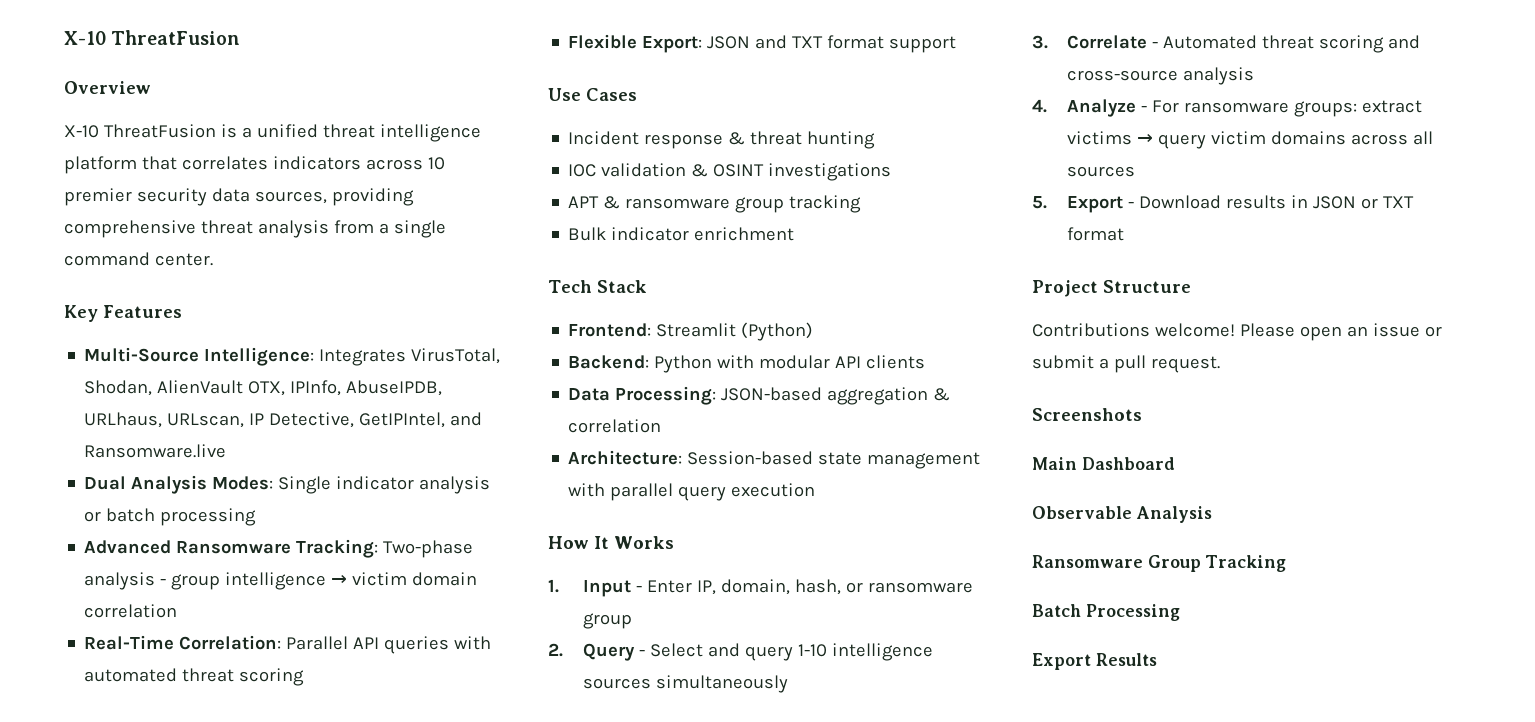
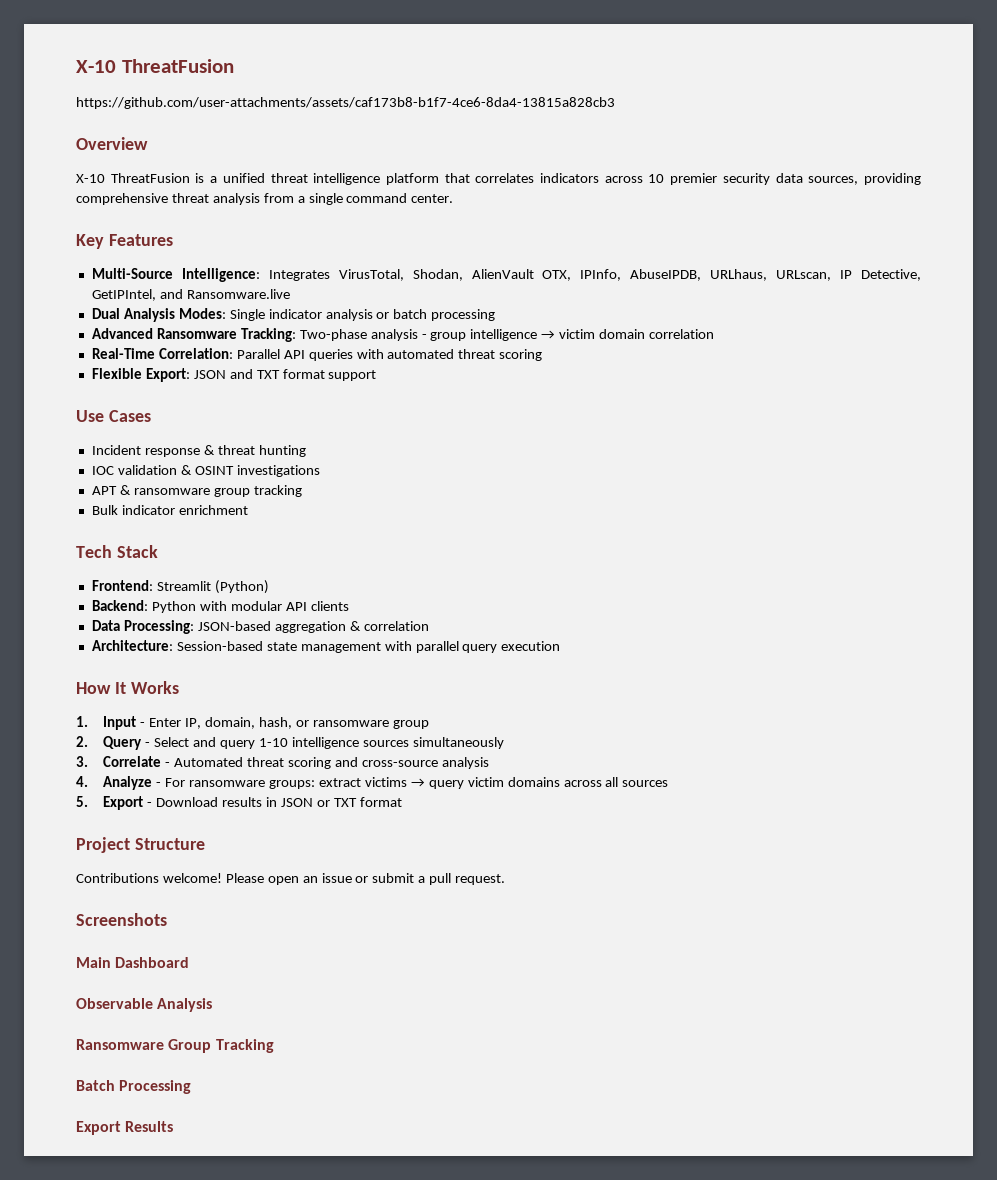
[64,30,241,45] X-10 ThreatFusion -> [76,59,234,73] [76,97,615,109] X-10 ThreatFusion // https://github.com/user-attachments/assets/caf173b8-b1f7-4ce6-8da4-13815a828cb3

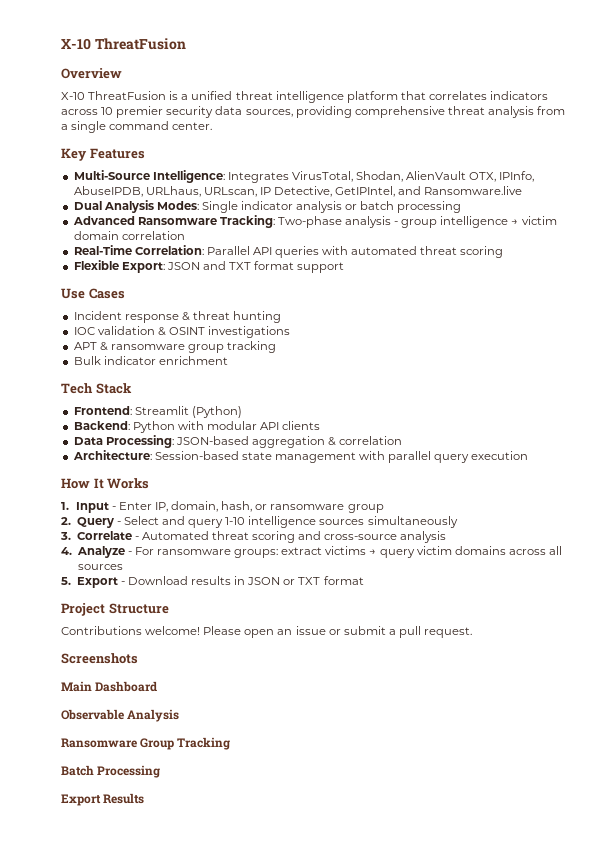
[76,59,234,73] [76,97,615,109] X-10 ThreatFusion // https://github.com/user-attachments/assets/caf173b8-b1f7-4ce6-8da4-13815a828cb3 -> [61,38,186,50] X-10 ThreatFusion

